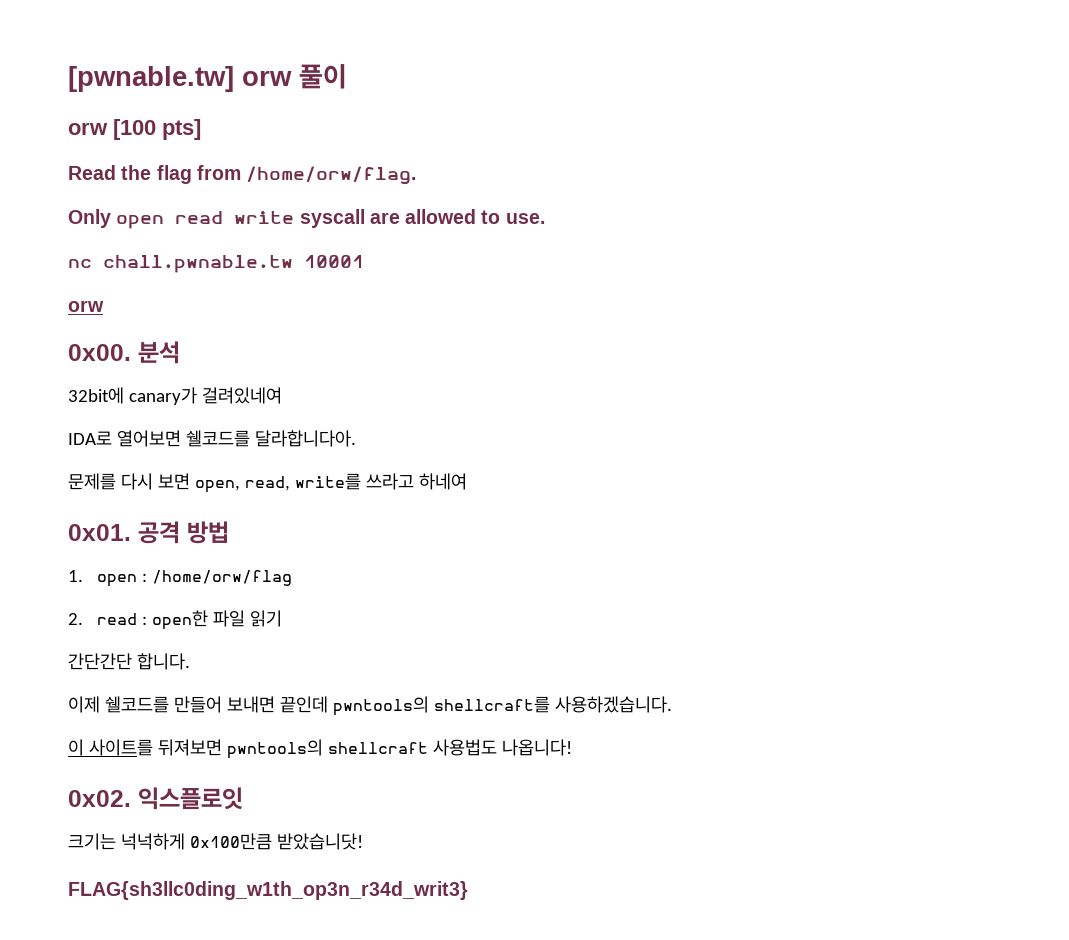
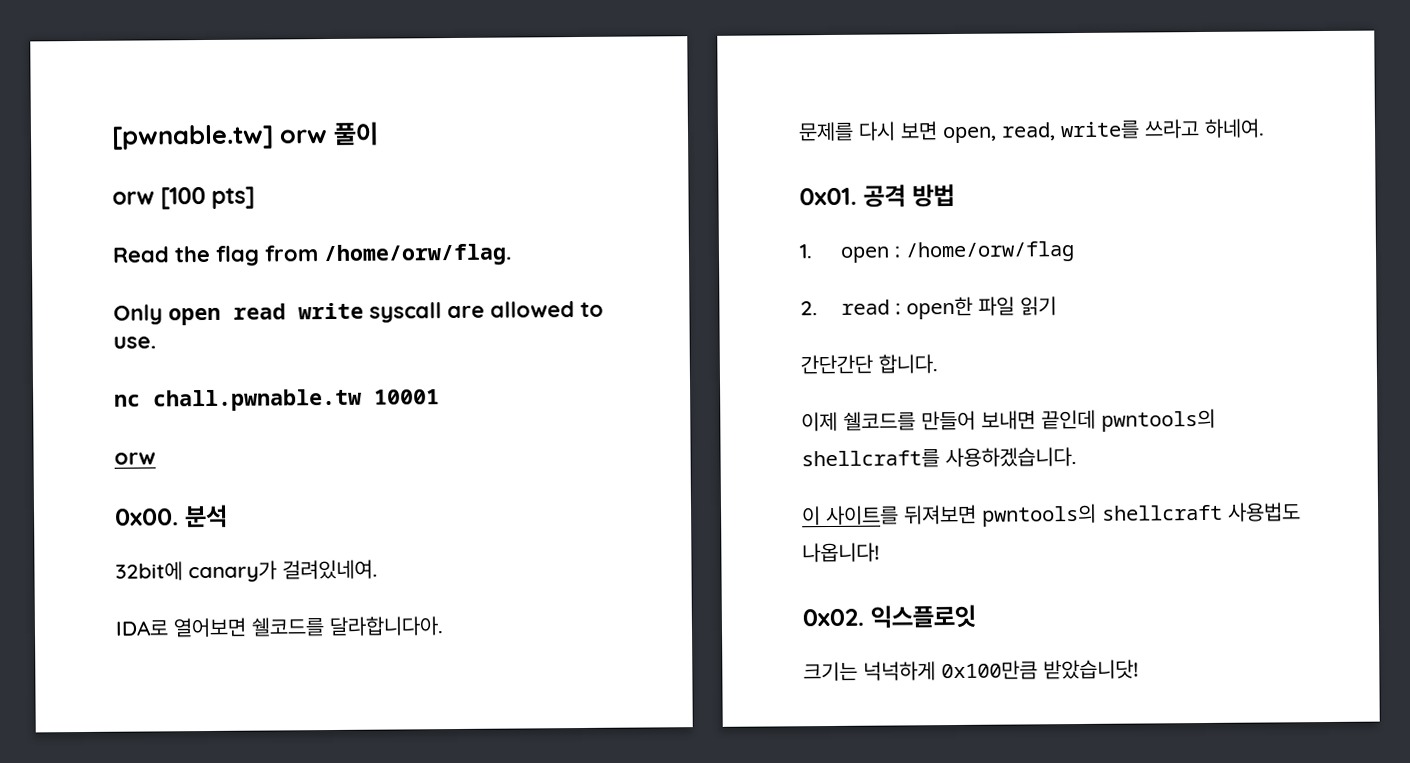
[201,387,282,404] 걸려있네여 -> [282,559,378,580] 걸려있네여.
[418,473,467,490] 하네여 -> [1204,118,1265,138] 하네여.
[68,881,468,900] // FLAG{sh3llc0ding_w1th_op3n_r34d_writ3} -> (1139, 669) none

